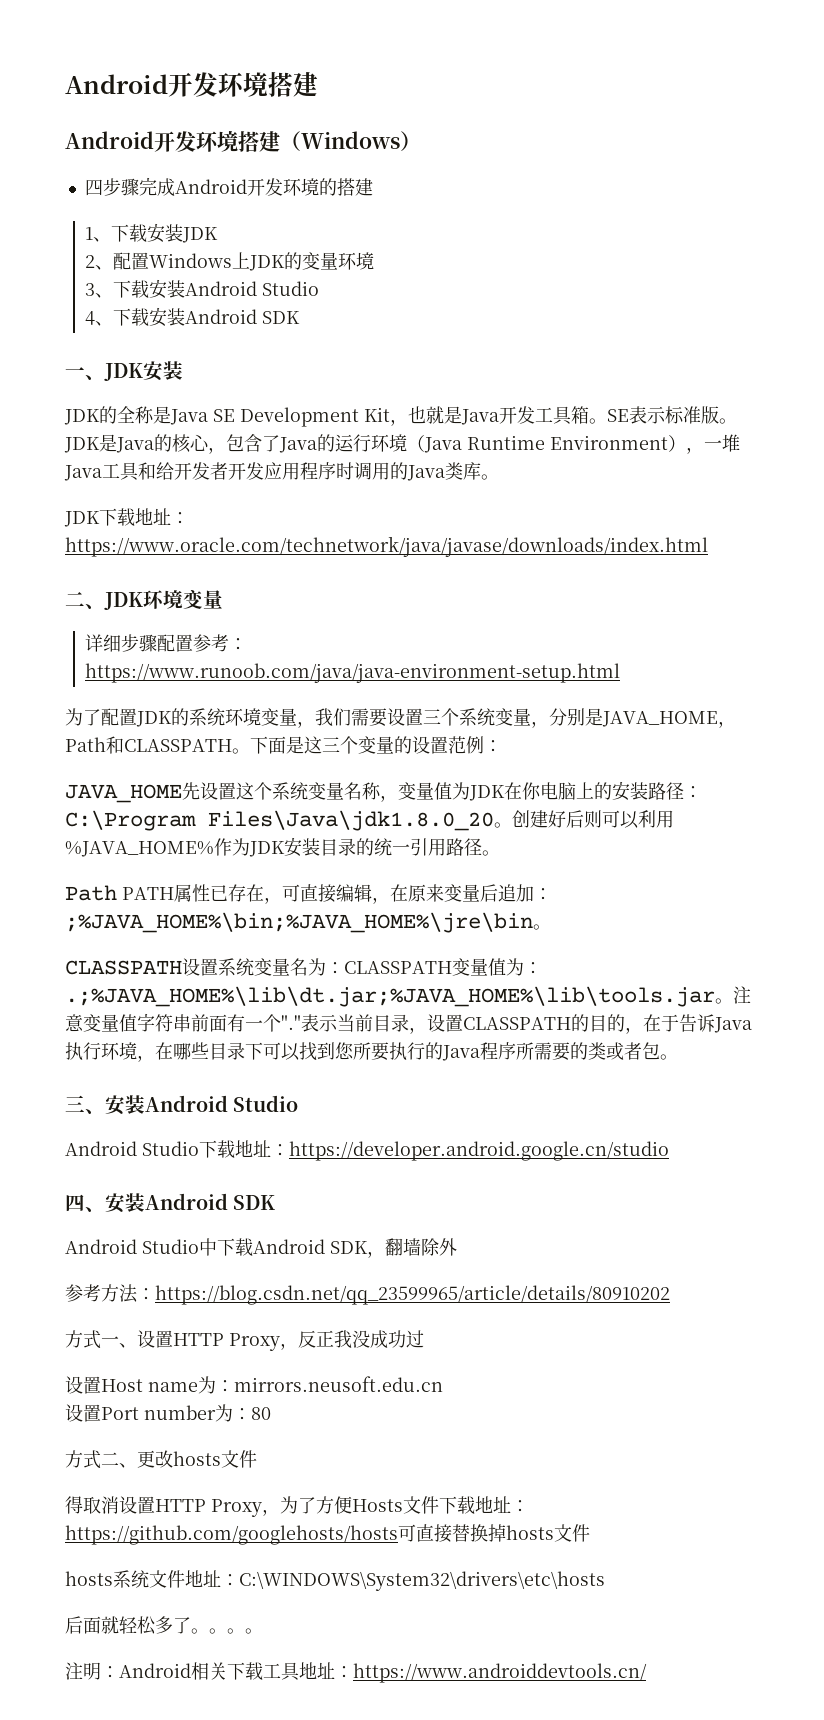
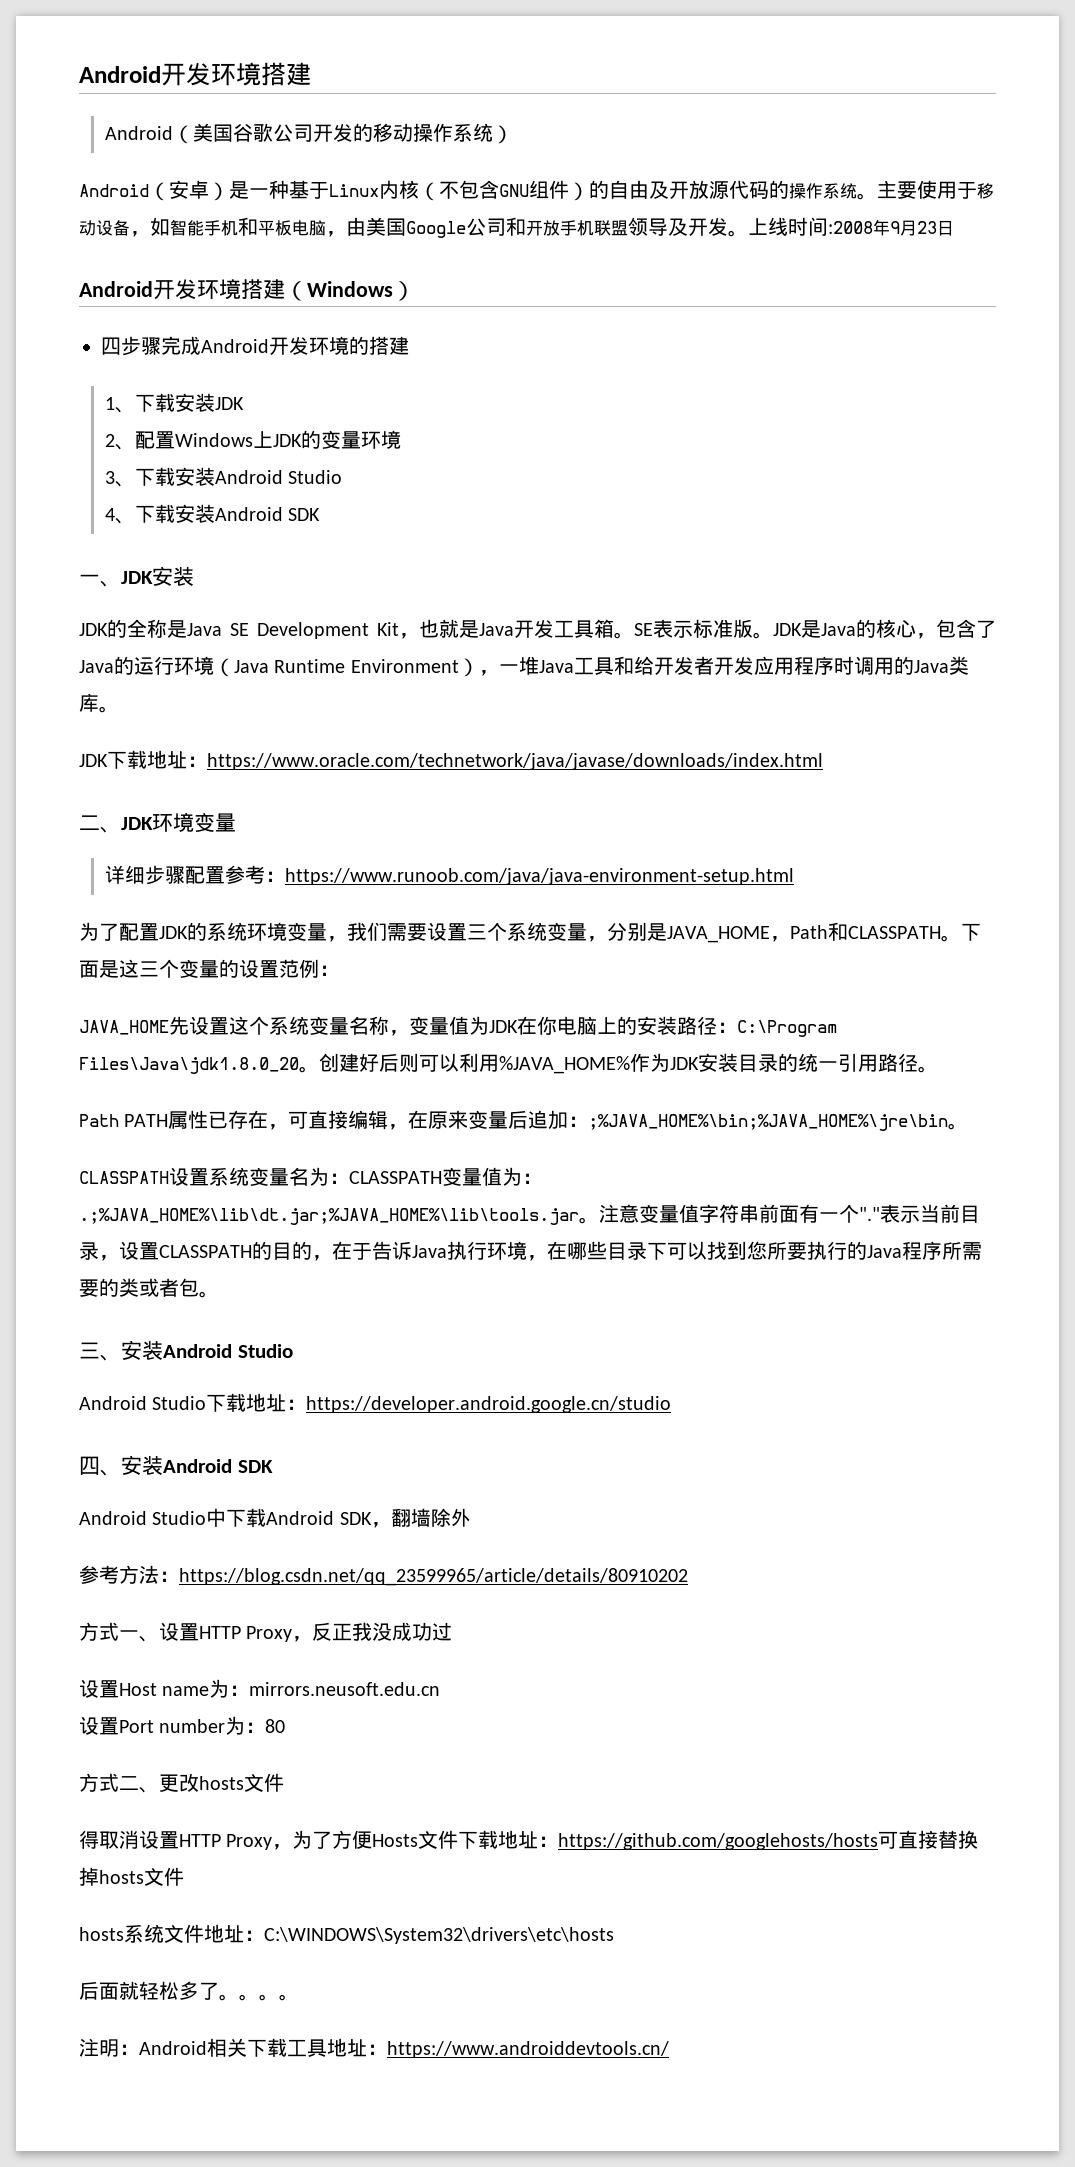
[65,72,318,97] Android开发环境搭建 -> [79,62,311,86] [104,123,513,144] [79,180,994,201] [79,217,954,238] Android开发环境搭建 // Android（美国谷歌公司开发的移动操作系统） // Android（安卓）是一种基于Linux内核（不包含GNU组件）的自由及开放源代码的操作系统。主要使用于移动设备，如智能手机和平板电脑，由美国Google公司和开放手机联盟领导及开发。上线时间:2008年9月23日

